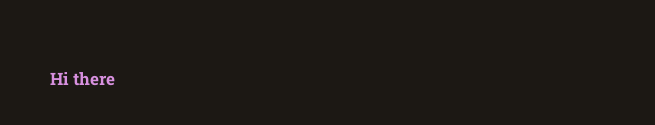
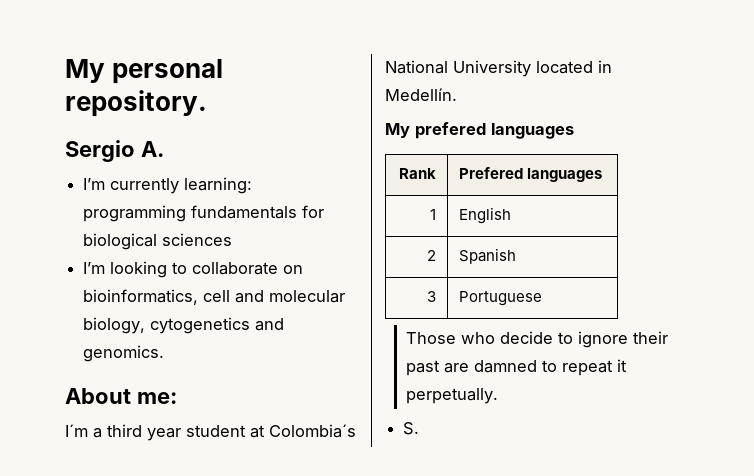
[50,72,115,86] Hi there -> [65,59,224,84] [65,90,207,117] [65,140,164,162] [83,177,253,194] [83,205,325,222] [83,233,233,250] [83,261,304,278] [83,289,346,305] [83,317,285,334] [83,345,165,362] [65,388,177,404] [65,424,356,441] [385,60,612,77] [385,88,457,101] [385,122,574,139] [398,168,436,179] [459,167,603,182] [429,209,436,220] [459,207,512,224] [426,250,436,261] [459,248,517,264] [426,291,436,302] [459,291,543,306] [405,331,668,348] [405,359,627,376] [405,388,498,404] [403,422,420,435] My personal repository. // Sergio A. // I’m currently learning: programming fundamentals for biological sciences // I’m looking to collaborate on bioinformatics, cell and molecular biology, cytogenetics and genomics. // About me: // I´m a third year student at Colombia´s National University located in Medellín. // My prefered languages // Rank | Prefered languages // 1 | English // 2 | Spanish // 3 | Portuguese // Those who decide to ignore their past are damned to repeat it perpetually. // S.

